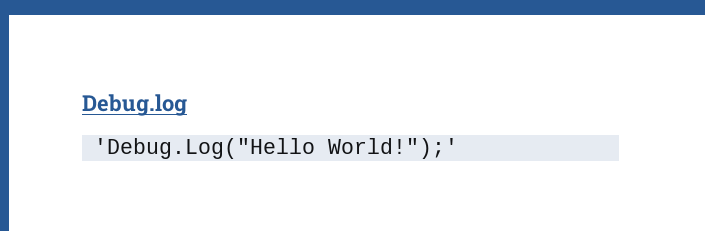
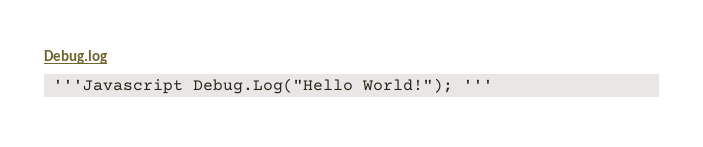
[93,138,458,159] 'Debug.Log("Hello World!");' -> [52,78,493,94] '''Javascript Debug.Log("Hello World!"); '''

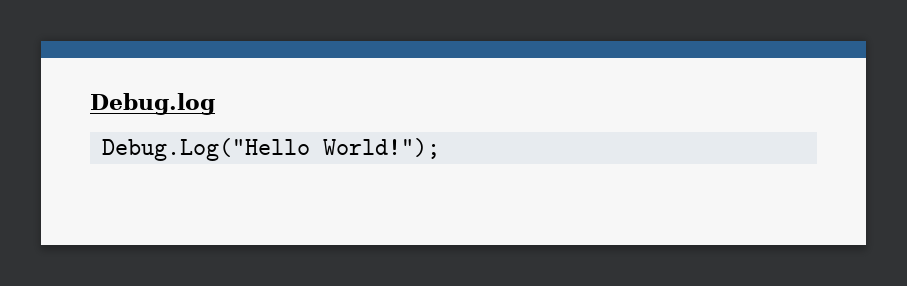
[52,79,183,94] '''Javascript -> (215, 104) none
[462,79,493,90] ''' -> (441, 148) none

